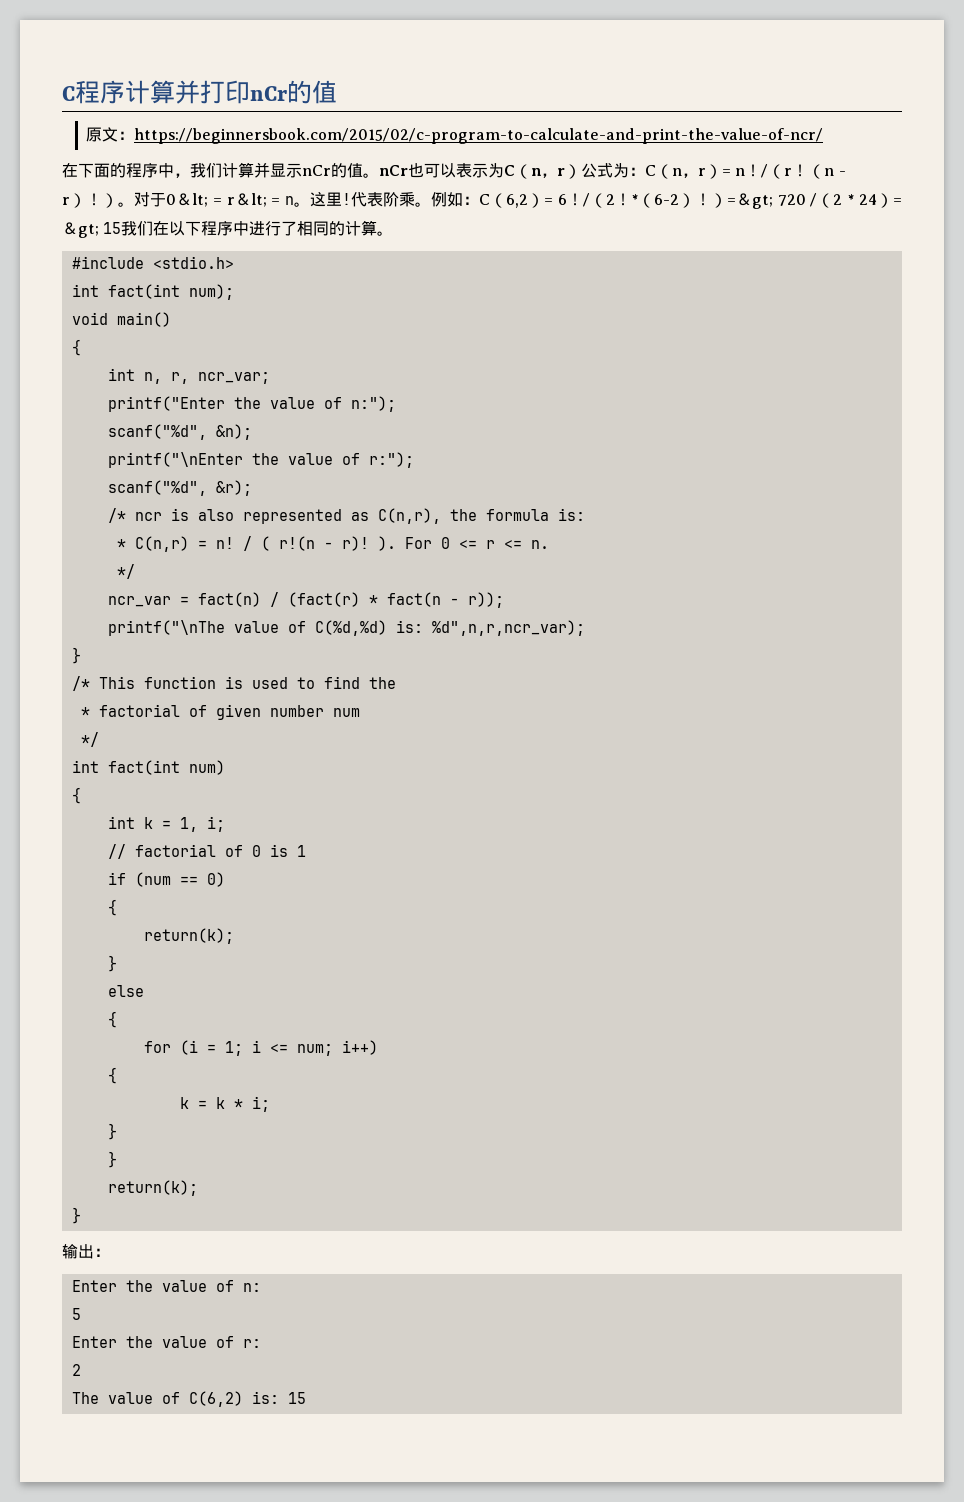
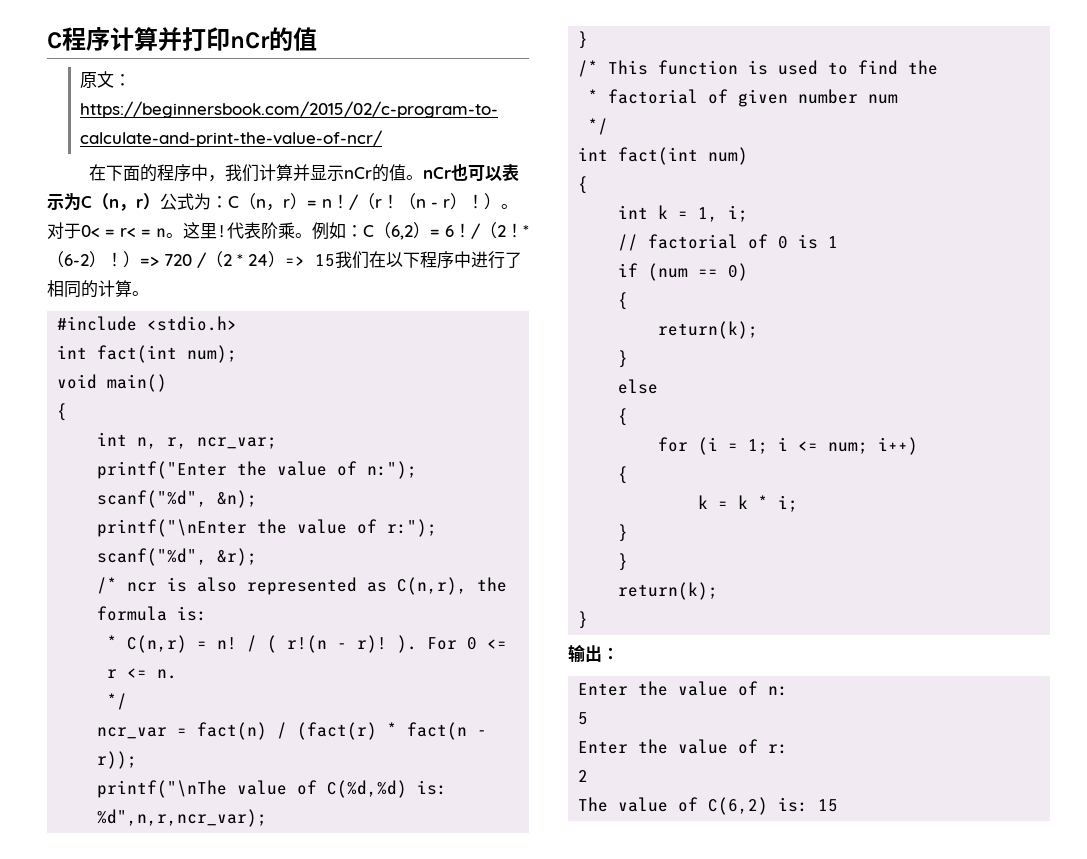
[166,193,267,207] 0＆lt; = r＆lt; -> [81,225,136,237] 0< = r<
[726,193,773,209] =＆gt; -> [140,257,159,266] =>
[893,198,903,205] [62,222,99,238] =＆gt; -> [285,256,305,266] =>

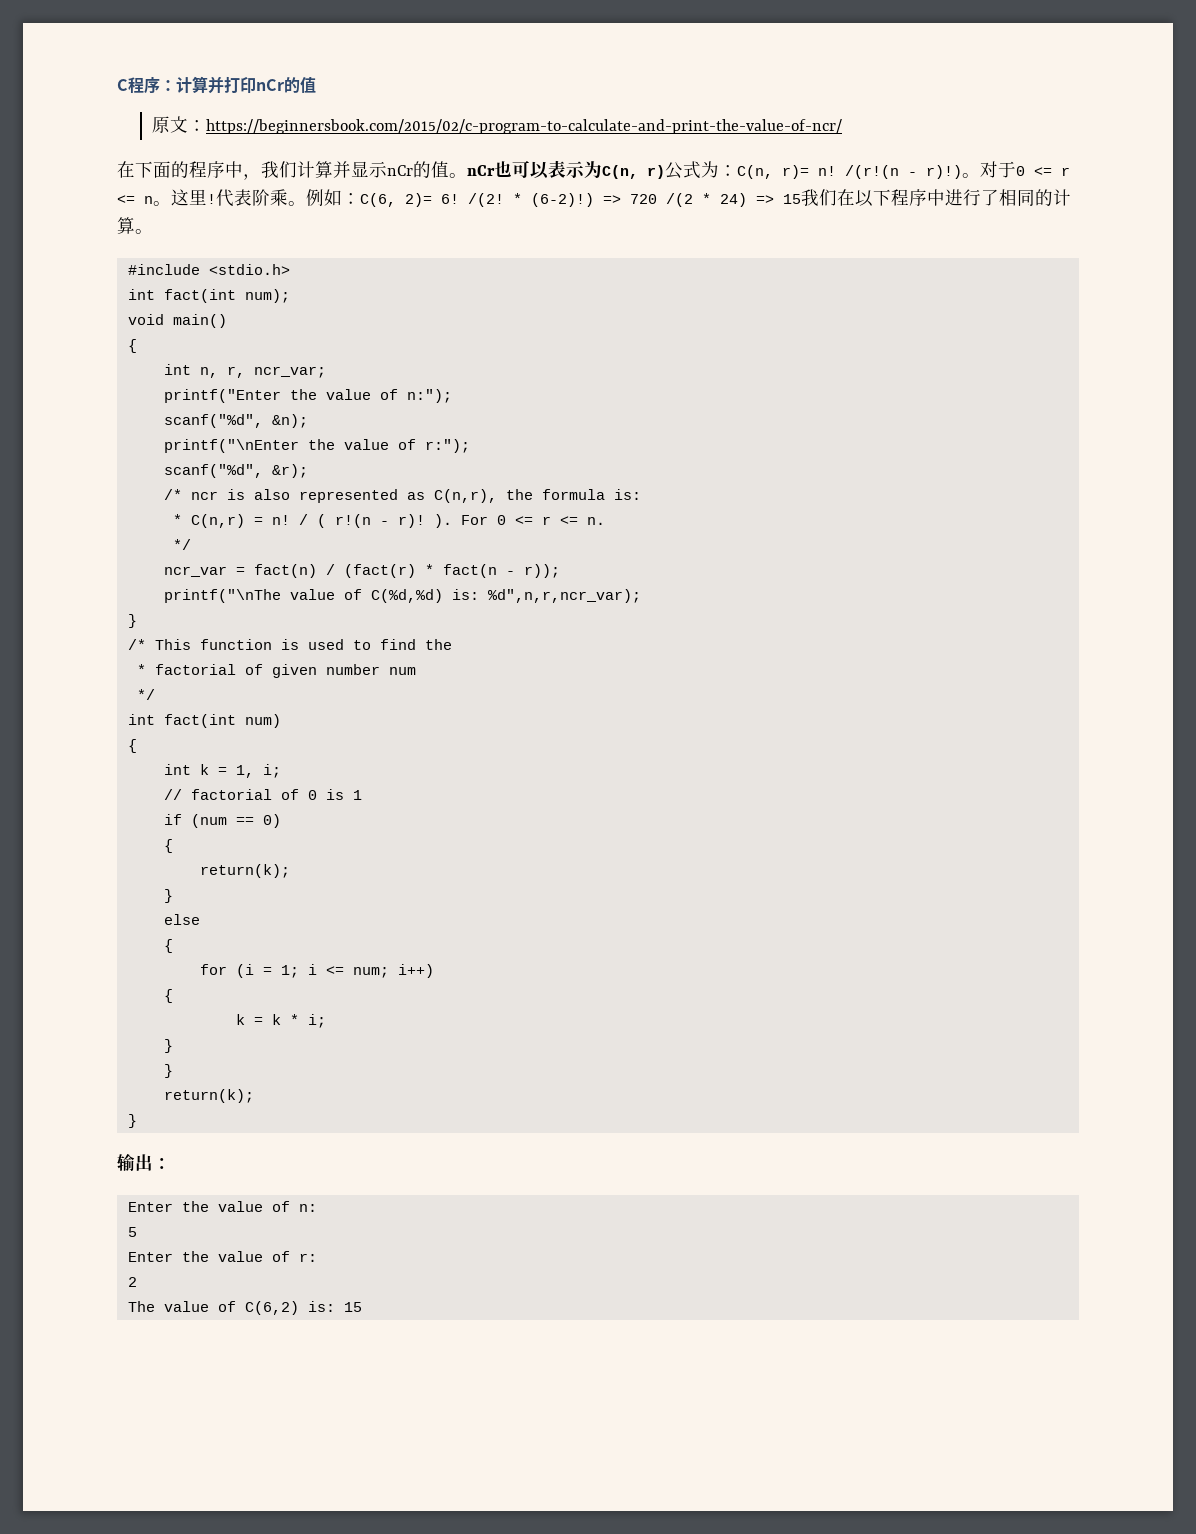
(110, 39) none -> [160,80,176,91] ：
[81,193,518,211] [47,222,151,239] C（n，r）公式为：C（n，r）= n！/（r！（n - r）！）。对于0< = r< = -> [602,161,1070,179] [117,195,135,204] C(n, r)公式为：C(n, r)= n! /(r!(n - r)!)。对于0 <= r <=
[363,222,529,240] [47,251,285,268] C（6,2）= 6！/（2！*（6-2）！）=> 720 /（2 * 24） -> [360,193,747,207] C(6, 2)= 6! /(2! * (6-2)!) => 720 /(2 * 24)

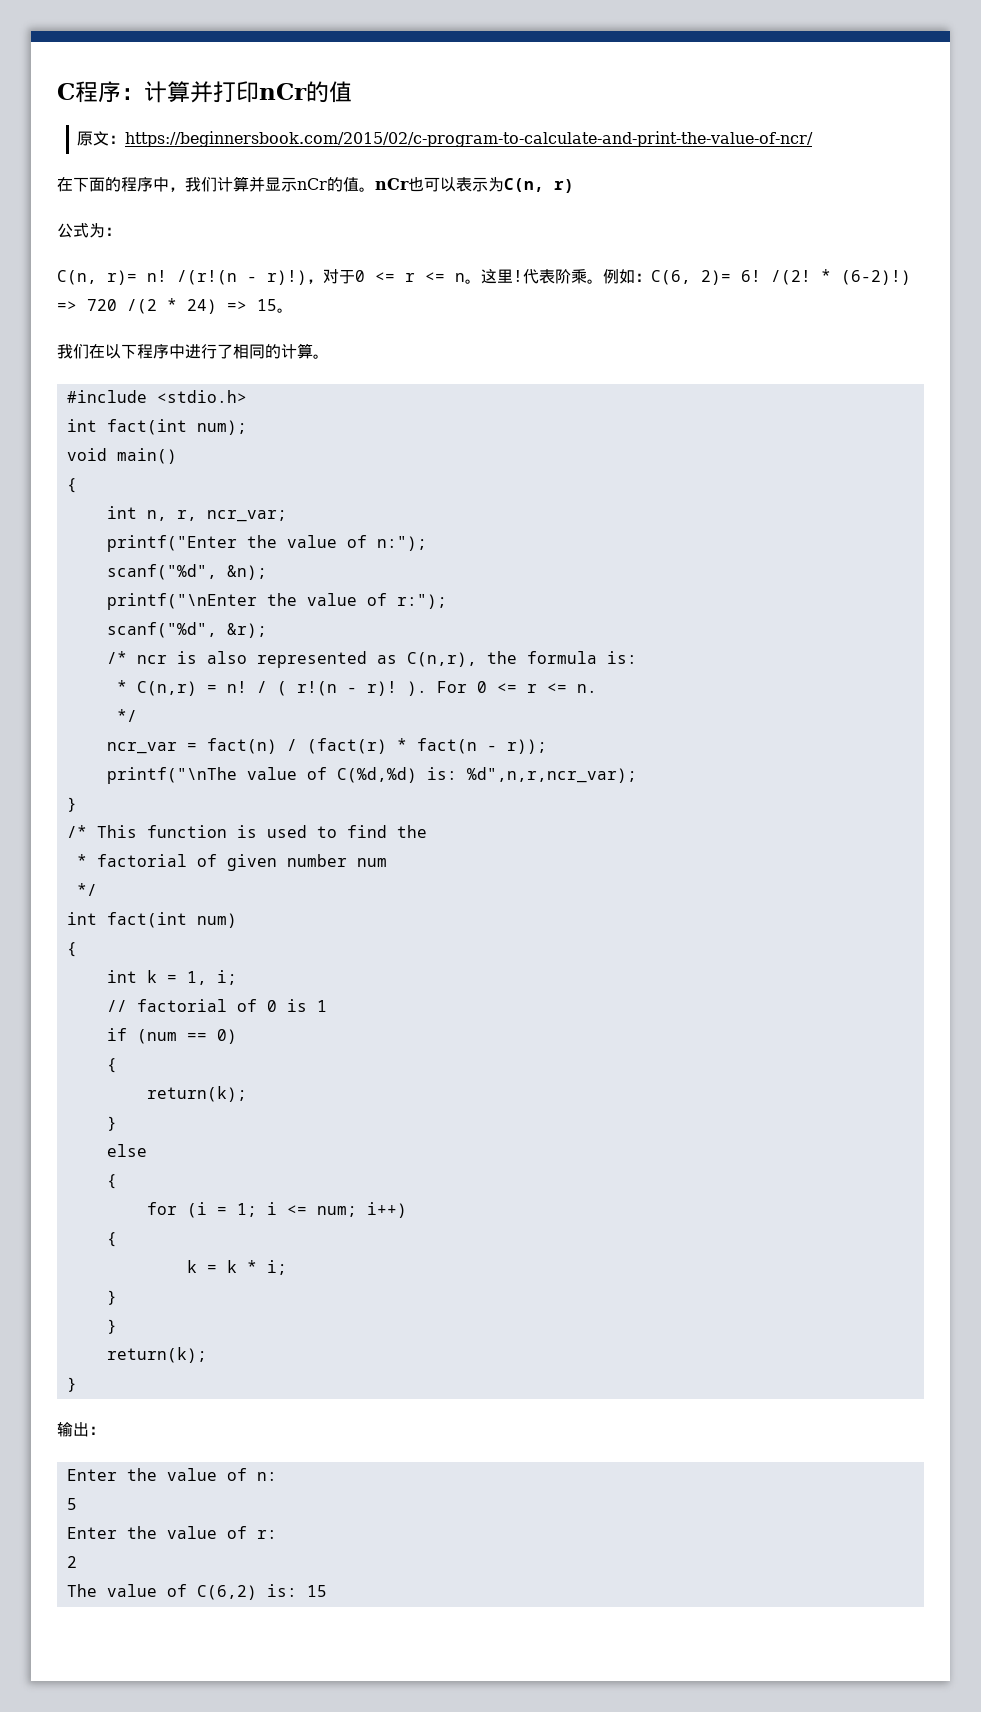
(665, 172) none -> (574, 186) //
(737, 170) none -> (121, 231) //
[962,173,980,178] 。 -> [307,279,323,284] ，
(801, 199) none -> [277,308,293,313] 。 //

